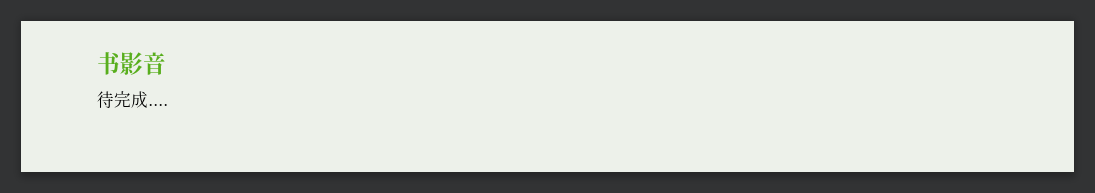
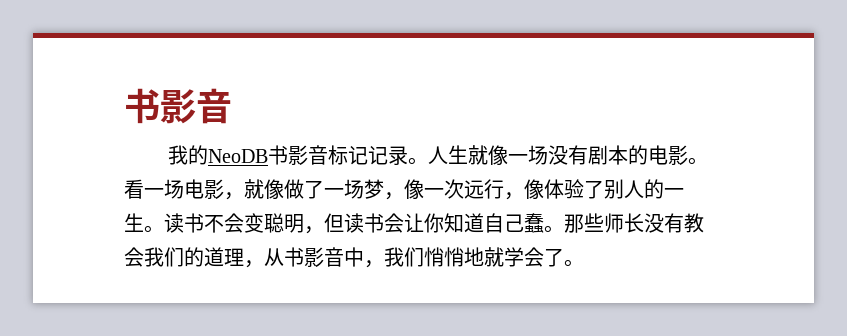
[97,91,168,108] 待完成.... -> [168,145,709,165] [124,179,684,200] [124,213,704,234] [124,247,584,268] 我的NeoDB书影音标记记录。人生就像一场没有剧本的电影。看一场电影，就像做了一场梦，像一次远行，像体验了别人的一生。读书不会变聪明，但读书会让你知道自己蠢。那些师长没有教会我们的道理，从书影音中，我们悄悄地就学会了。

